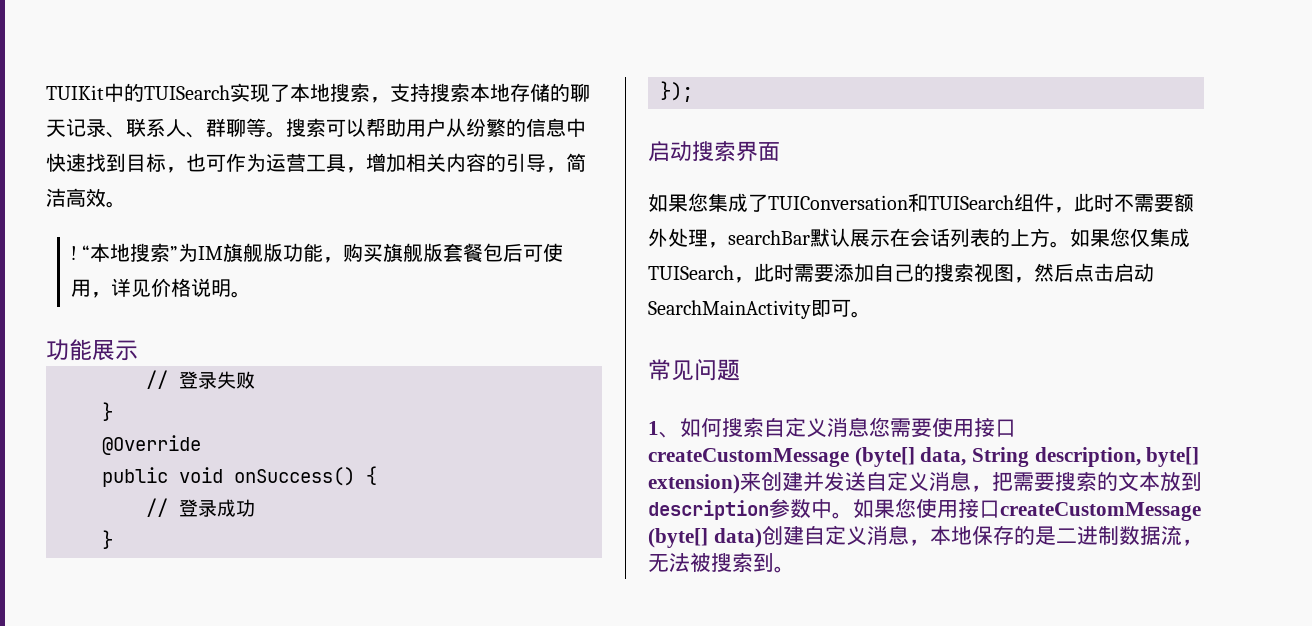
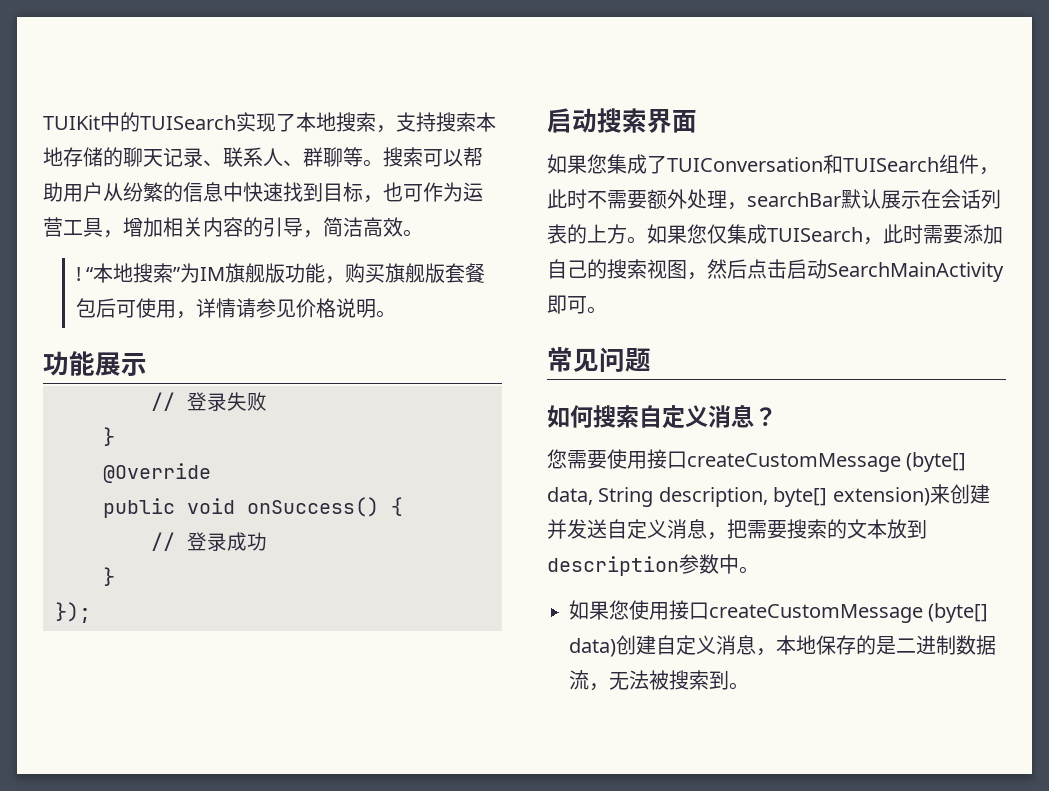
(131, 287) none -> [215,298,276,318] 情请参
[648,421,680,438] 1、 -> (651, 360) none
(869, 427) none -> [754,407,777,426] ？ //
(853, 515) none -> (759, 570) //

